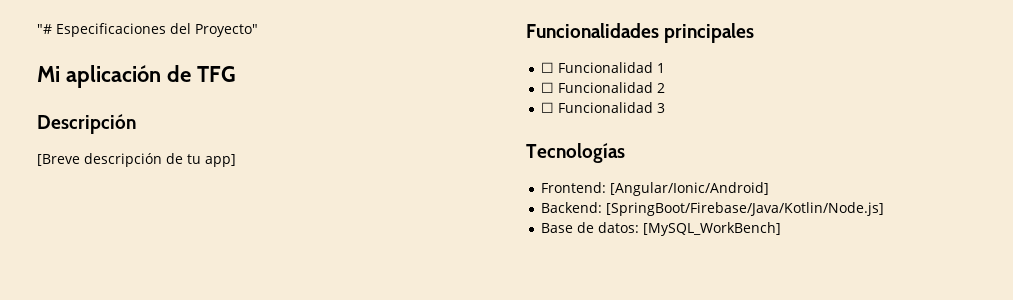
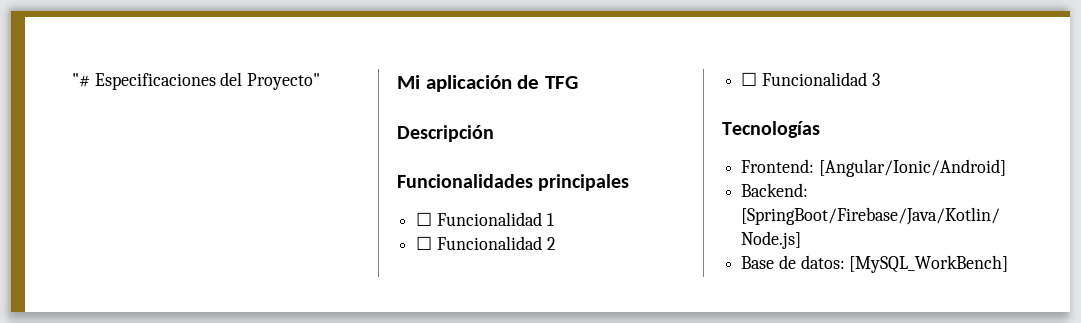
[37,153,236,167] // [Breve descripción de tu app] -> (494, 133) none

